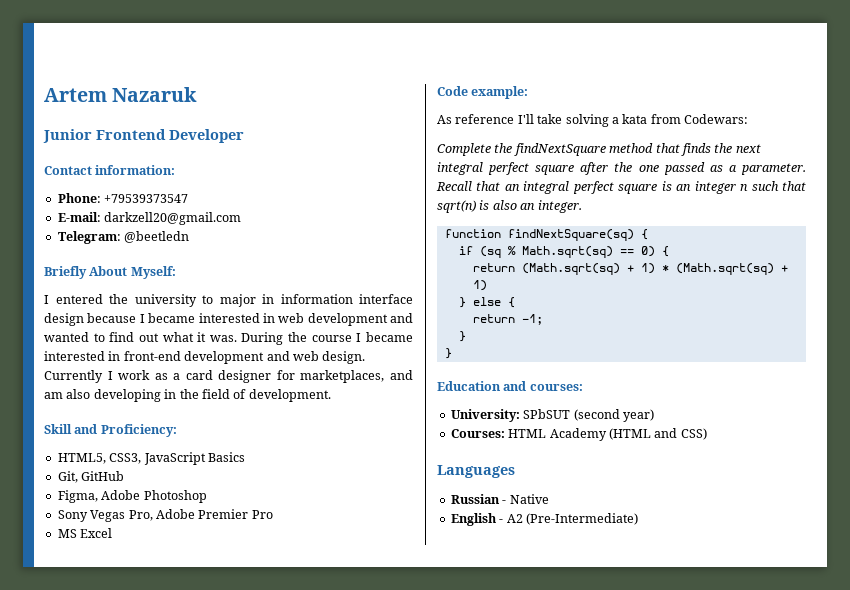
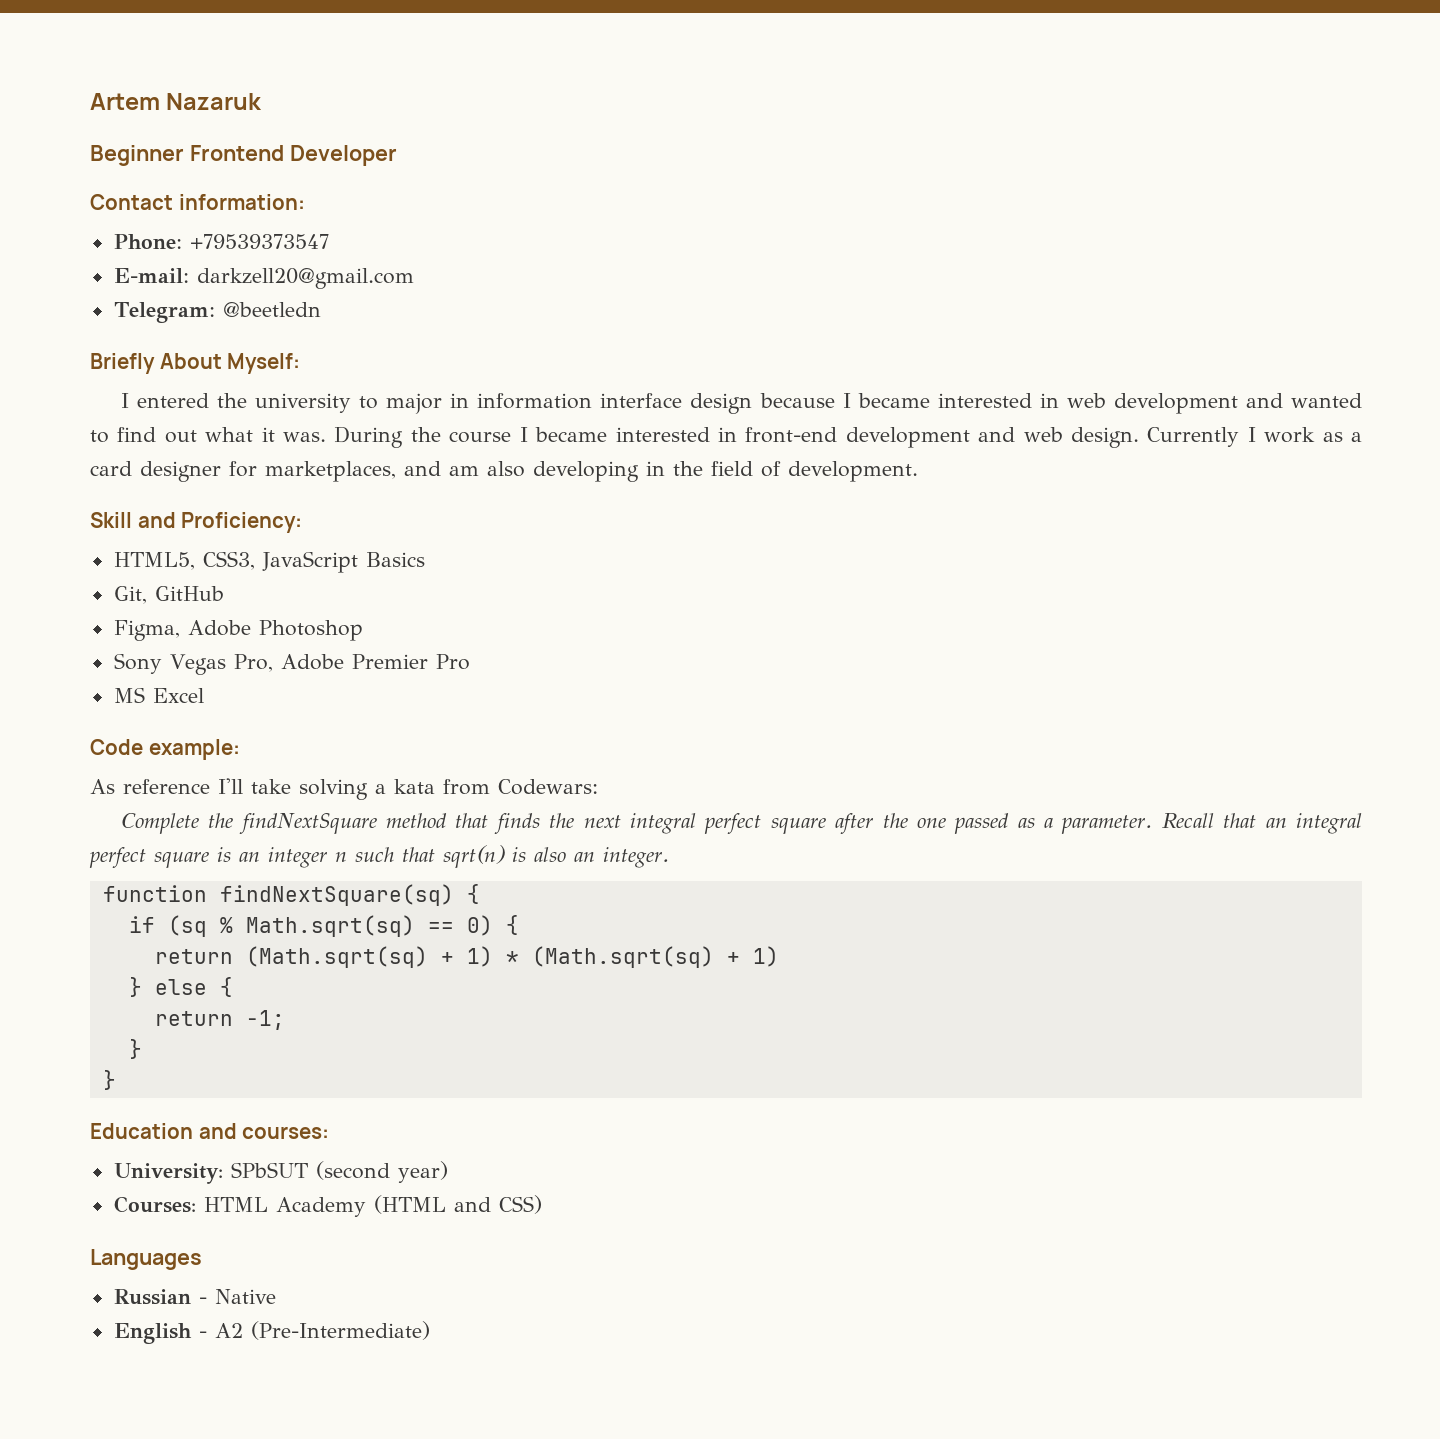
[43,129,92,143] Junior -> [90,145,184,166] Beginner

